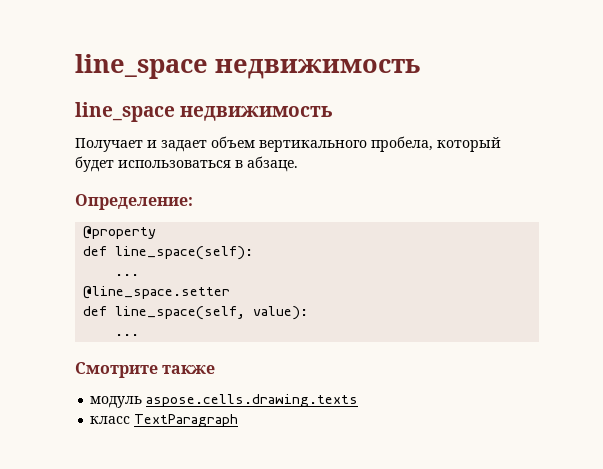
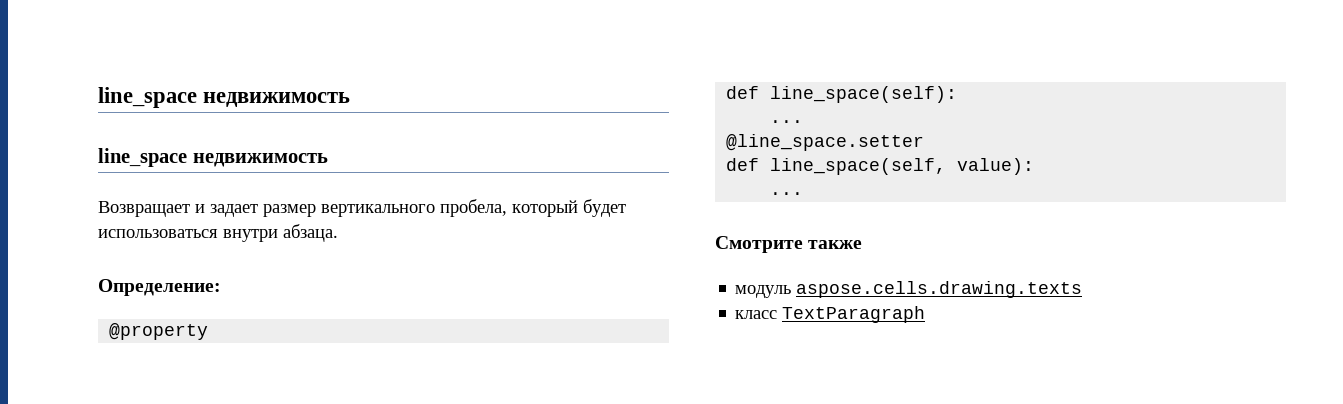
[75,138,143,152] Получает -> [98,201,190,217] Возвращает
[211,136,255,148] объем -> [263,204,316,217] размер
[235,156,298,172] в абзаце. -> [223,224,338,242] внутри абзаца.

